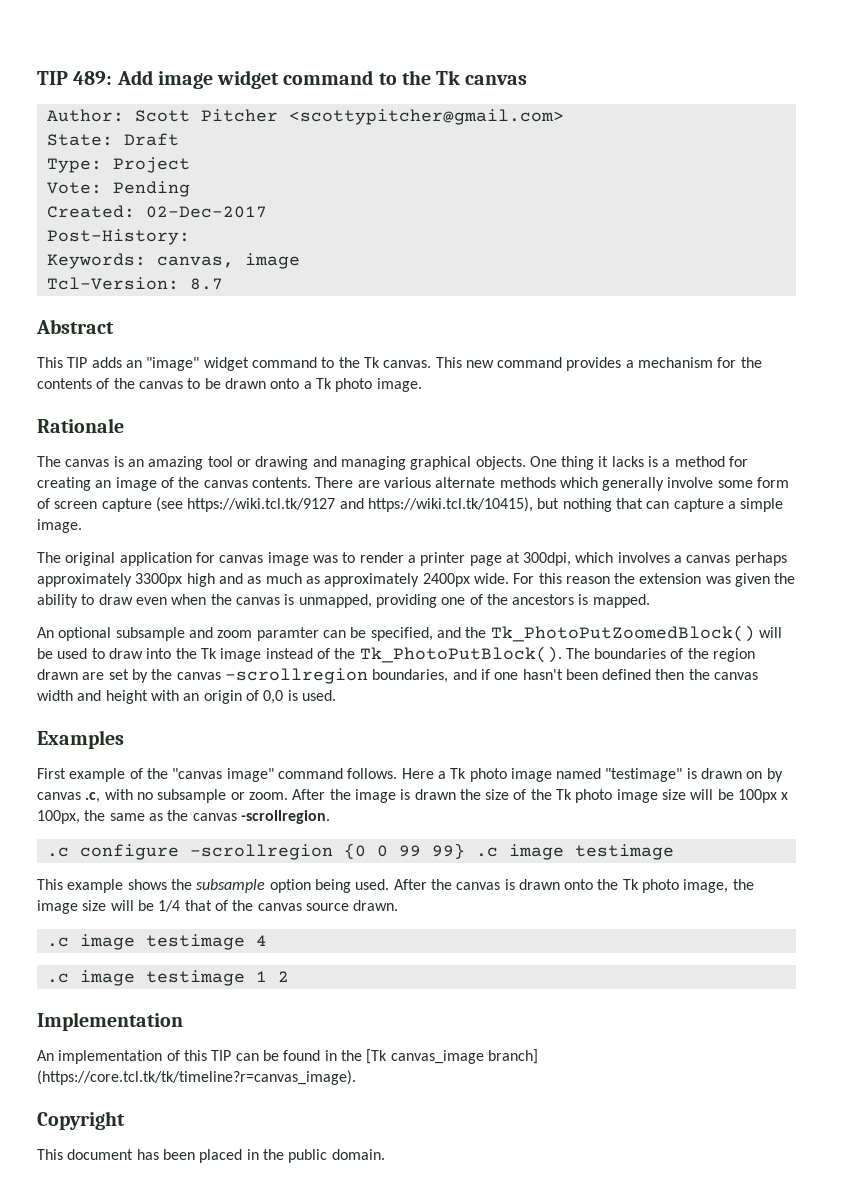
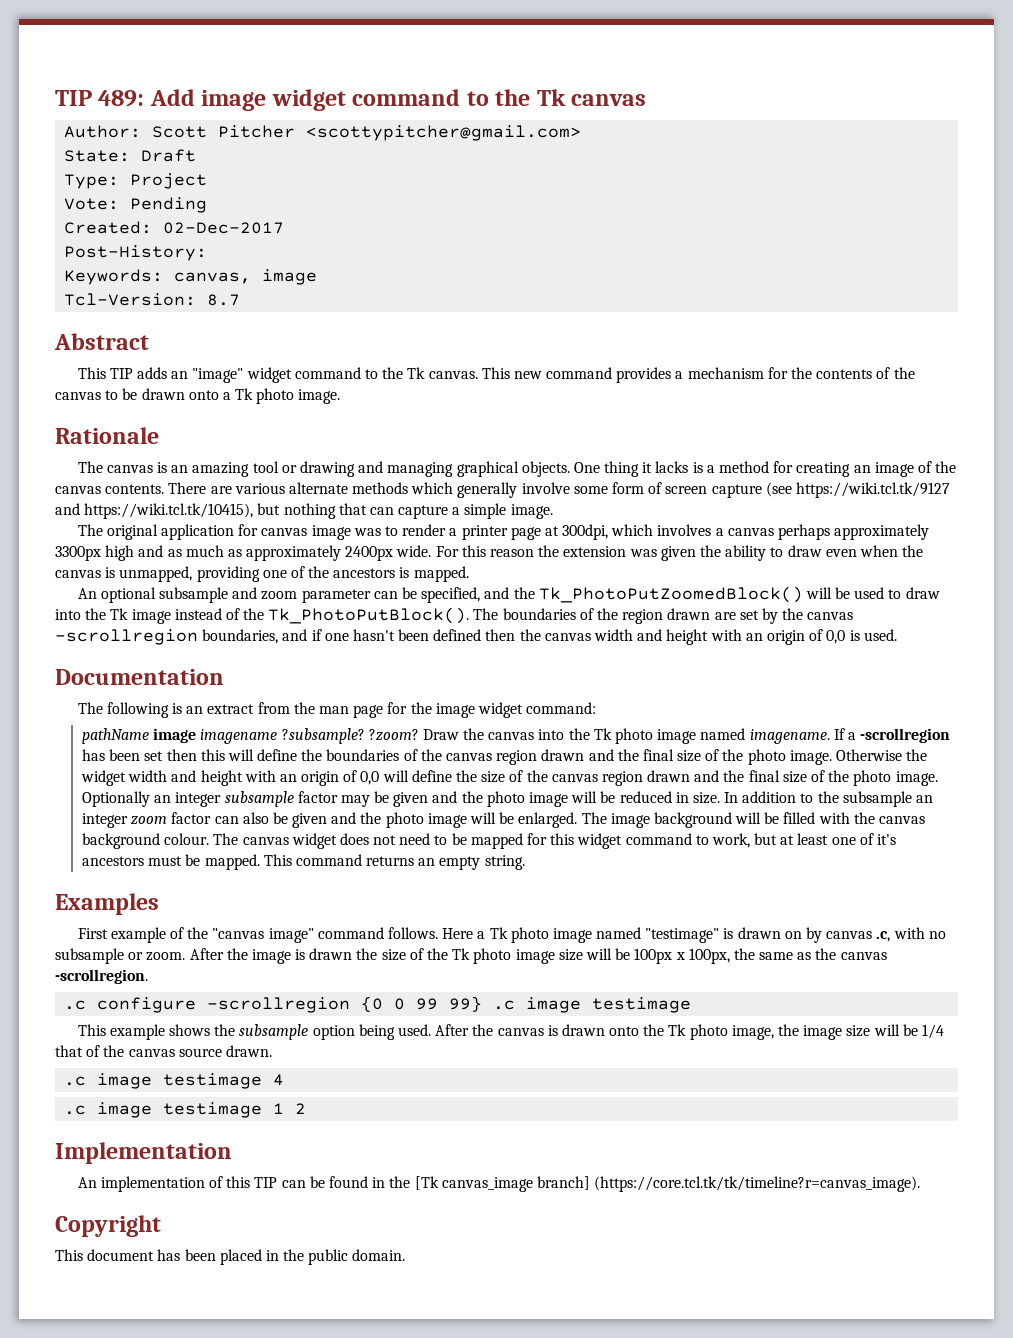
[256,627,319,641] paramter -> [301,589,371,603] parameter
(336, 695) none -> [55,669,224,685] [77,702,597,718] [81,728,951,744] [81,749,928,765] [80,770,938,786] [81,791,934,807] [81,812,926,828] [81,833,897,849] [81,854,525,870] // Documentation // The following is an extract from the man page for the image widget command: // pathName image imagename ?subsample? ?zoom? Draw the canvas into the Tk photo image named imagename. If a -scrollregion has been set then this will define the boundaries of the canvas region drawn and the final size of the photo image. Otherwise the widget width and height with an origin of 0,0 will define the size of the canvas region drawn and the final size of the photo image. Optionally an integer subsample factor may be given and the photo image will be reduced in size. In addition to the subsample an integer zoom factor can also be given and the photo image will be enlarged. The image background will be filled with the canvas background colour. The canvas widget does not need to be mapped for this widget command to work, but at least one of it's ancestors must be mapped. This command returns an empty string.

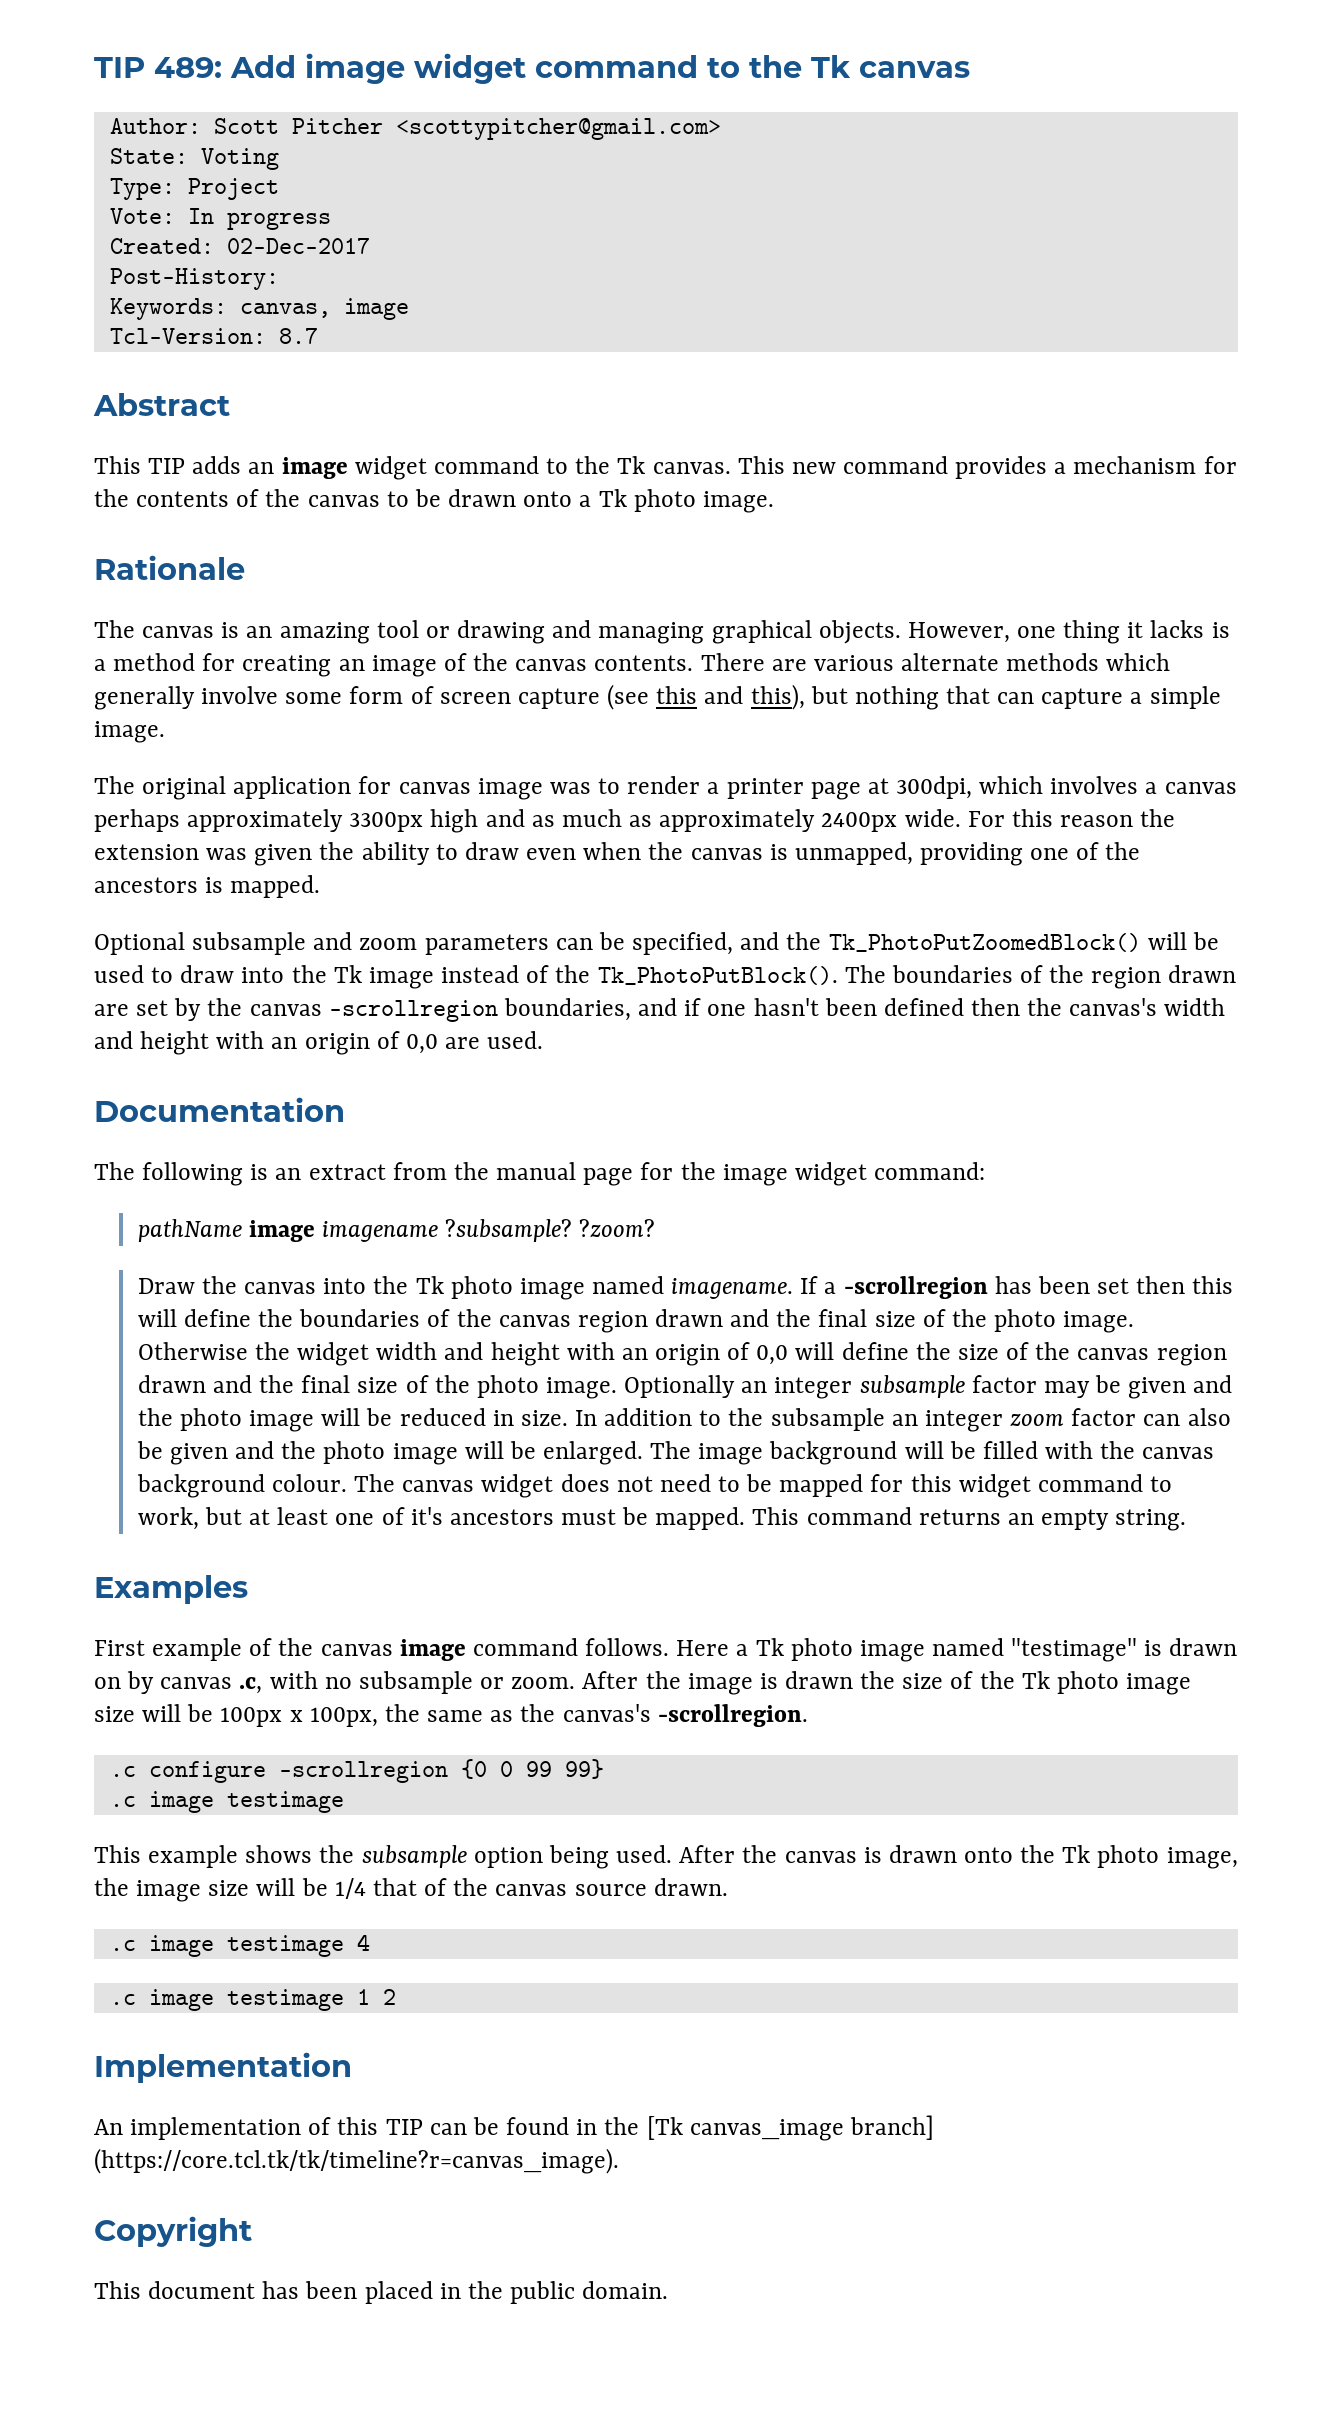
[141,149,197,162] Draft -> [200,148,279,170] Voting
[130,197,208,213] Pending -> [187,208,331,230] In progress
[192,368,244,383] "image" -> [281,457,348,479] image
[573,462,600,473] One -> [907,622,1057,643] However, one
[795,482,950,498] [55,503,254,519] https://wiki.tcl.tk/9127 and https://wiki.tcl.tk/10415), -> [656,684,805,710] this and this),
[77,587,156,603] An optional -> [94,932,185,955] Optional
[301,589,371,603] parameter -> [424,934,549,955] parameters
[544,629,860,645] canvas width and height with an origin of 0,0 is -> [1069,998,1226,1016] [94,1031,481,1055] canvas's width and height with an origin of 0,0 are
[318,706,349,714] man -> [496,1162,577,1180] manual
(419, 735) none -> (656, 1228) //
[212,928,314,943] "canvas image" -> [320,1639,466,1661] canvas image
[840,952,887,960] canvas -> [562,1704,651,1722] canvas's
(483, 1004) none -> (604, 1769) //

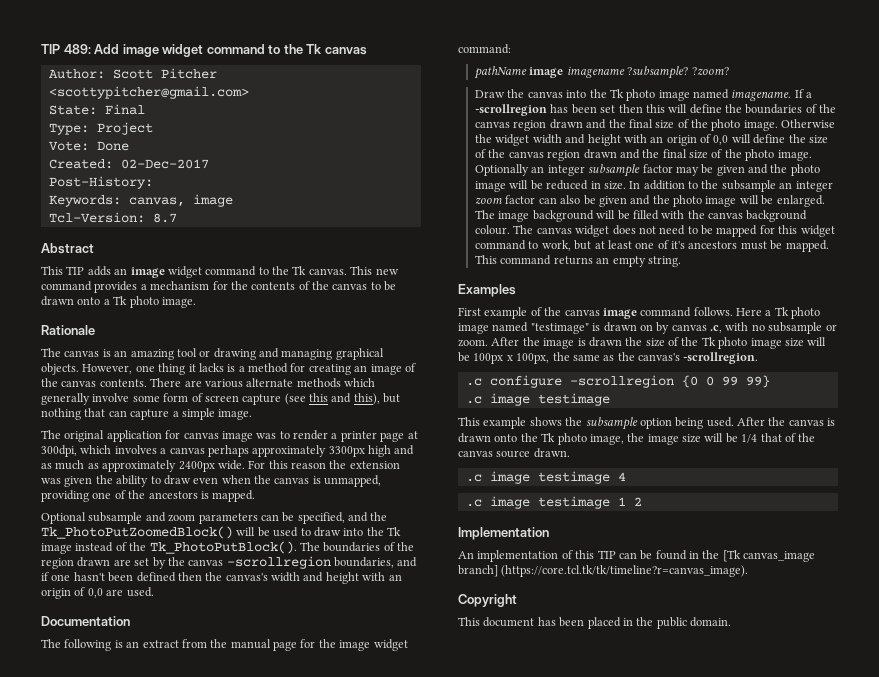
[200,148,279,170] Voting -> [104,104,145,115] Final
[187,208,331,230] In progress -> [96,141,129,151] Done

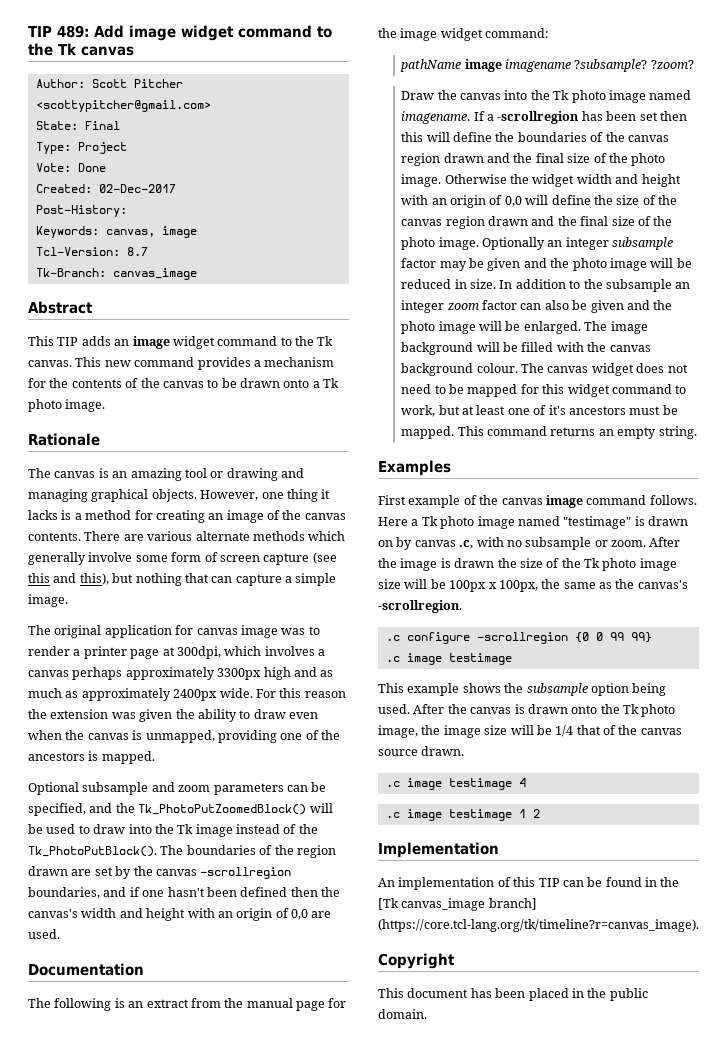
(177, 218) none -> [35,268,197,280] // Tk-Branch: canvas_image
[501,565,749,577] (https://core.tcl.tk/tk/timeline?r=canvas_image). -> [378,919,699,932] (https://core.tcl-lang.org/tk/timeline?r=canvas_image).

